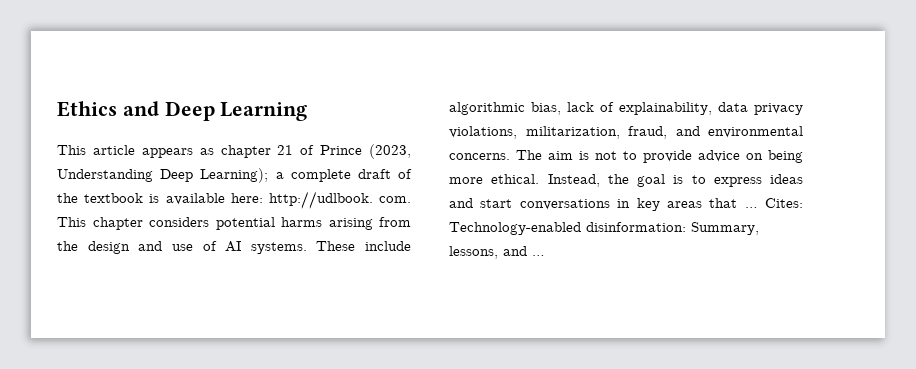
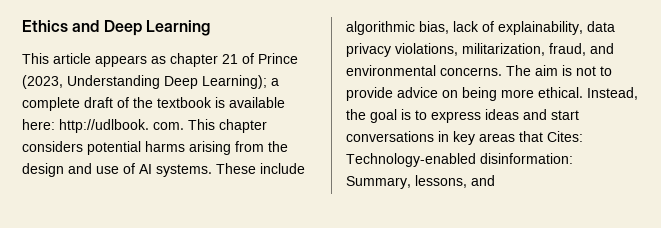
[744,207,758,208] … -> (543, 136) none
[532,255,545,256] … -> (495, 180) none

